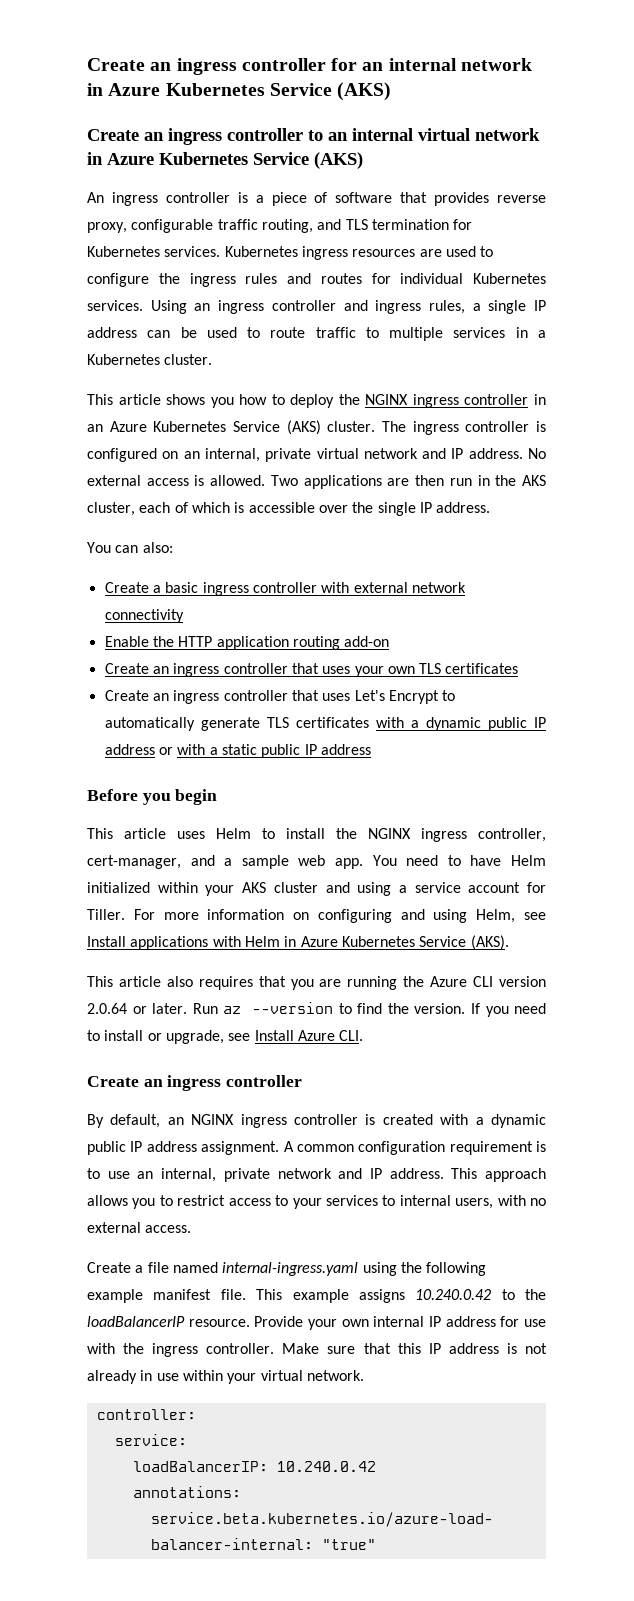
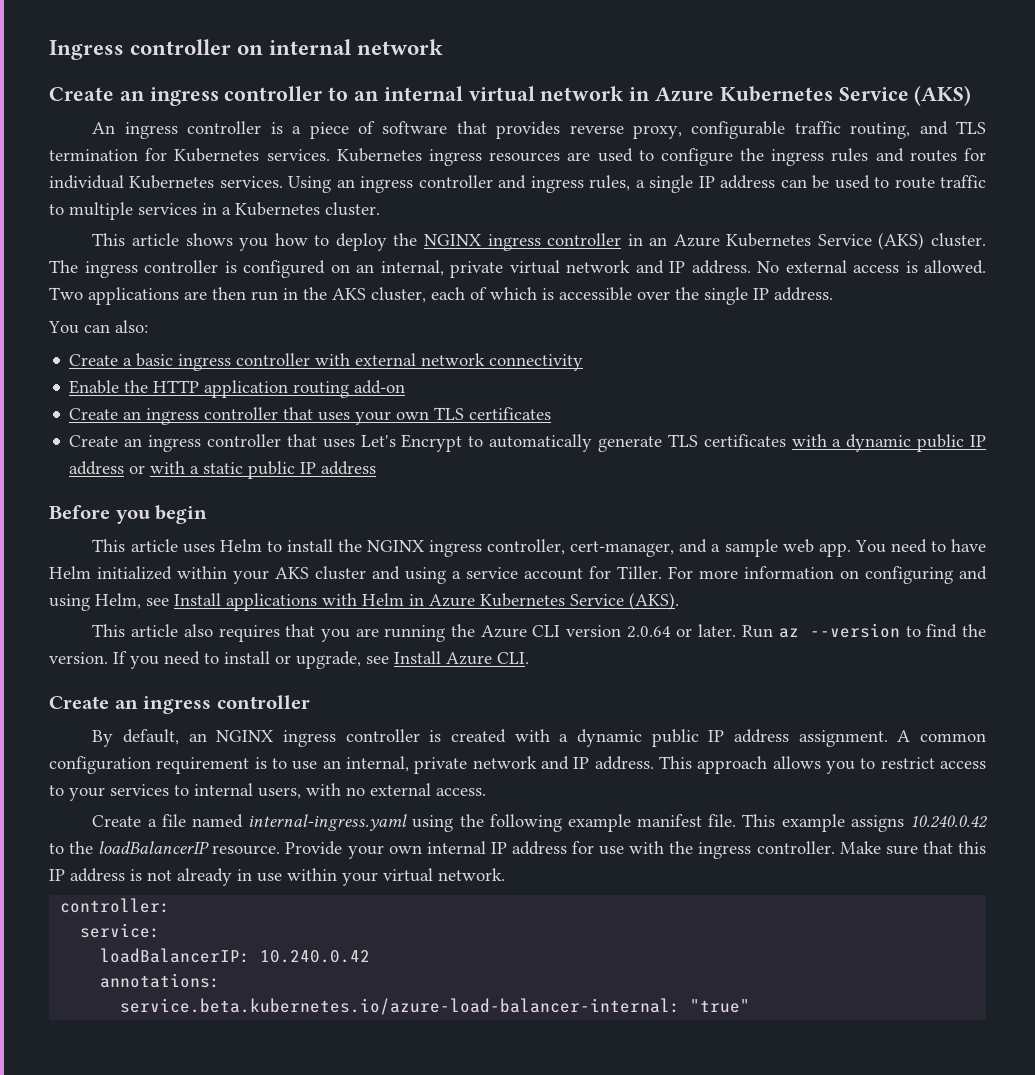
[87,58,532,75] [87,82,392,101] Create an ingress controller for an internal network in Azure Kubernetes Service (AKS) -> [49,39,444,60] Ingress controller on internal network

